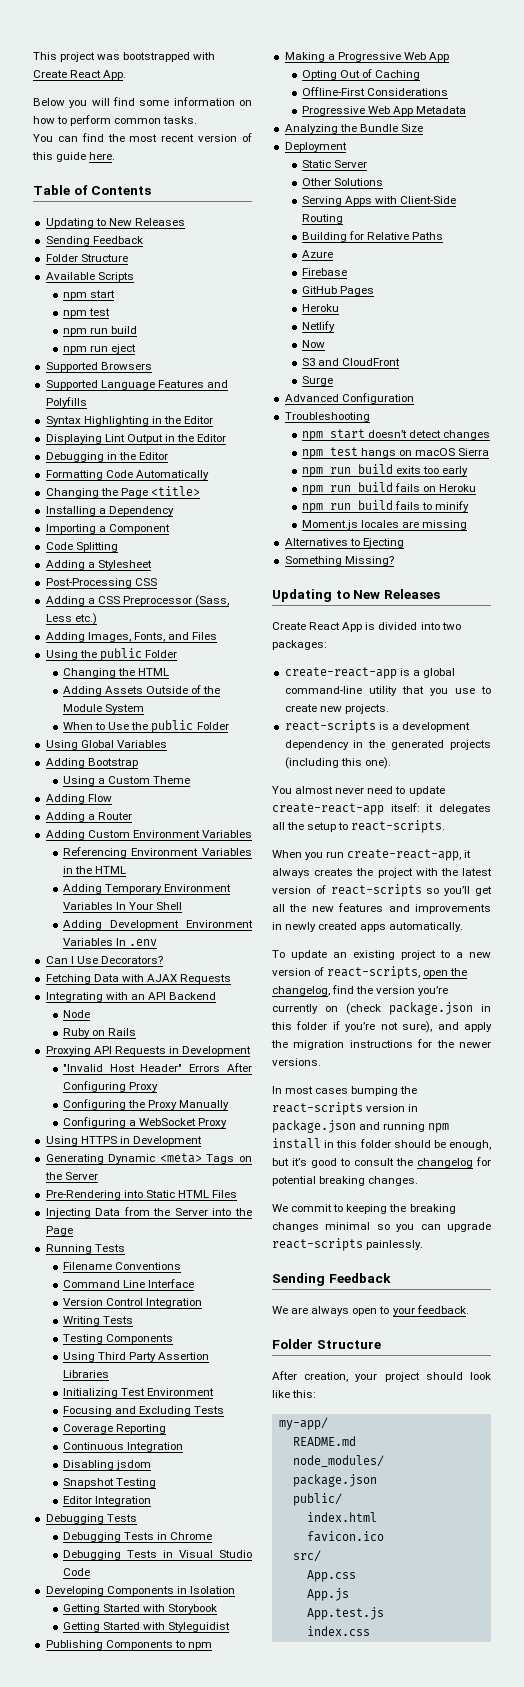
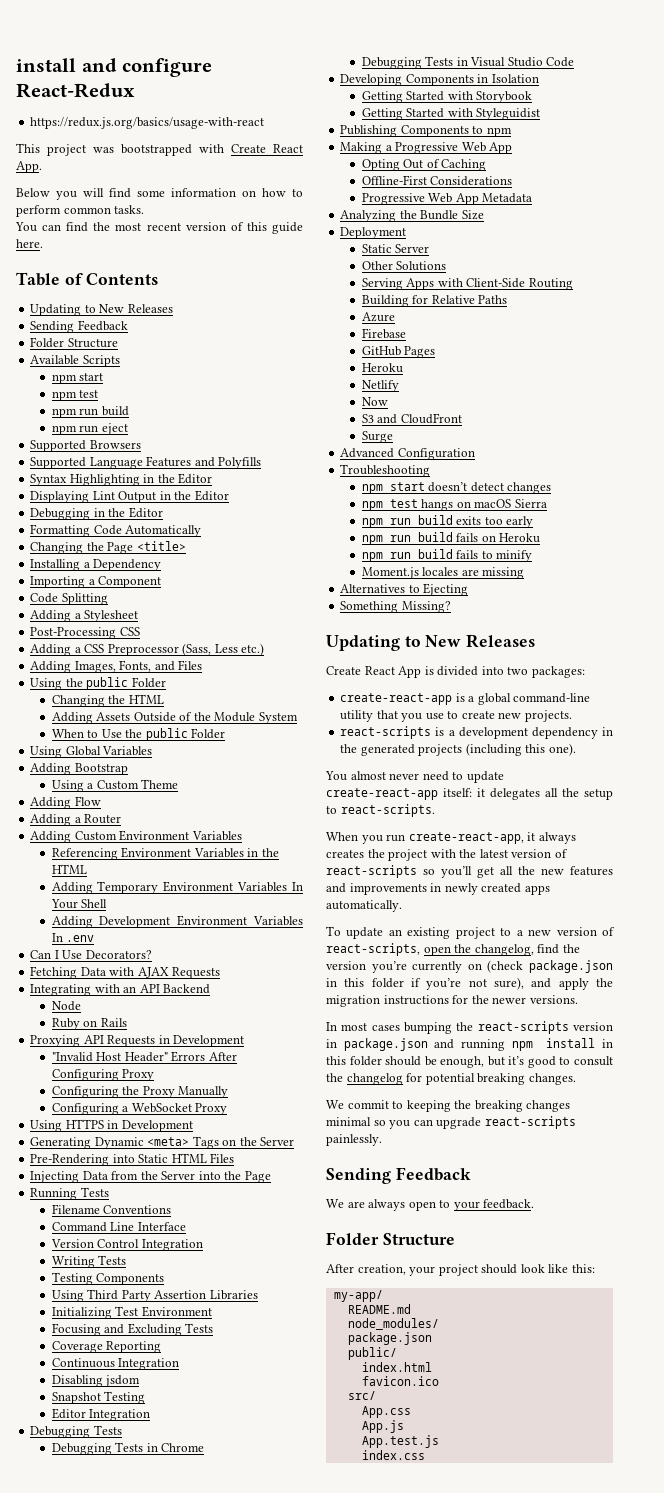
(33, 56) none -> [16,58,213,77] [16,83,135,98] [30,117,265,129] install and configure React-Redux // https://redux.js.org/basics/usage-with-react //

